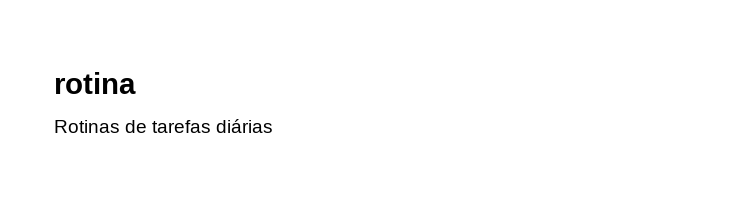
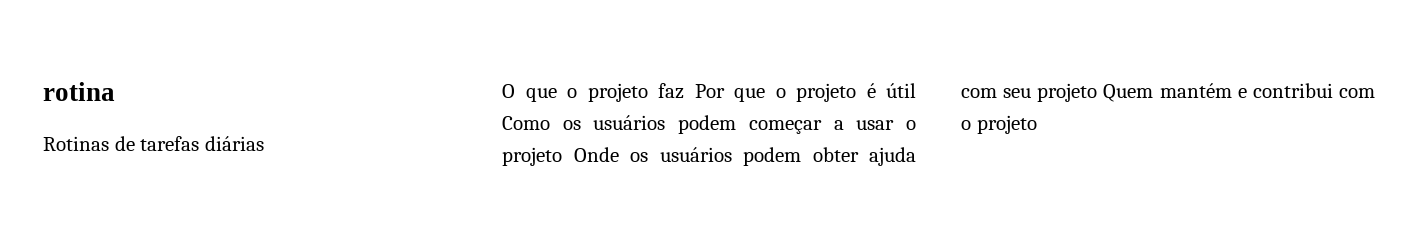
(274, 126) none -> [502,83,916,102] [502,115,916,134] [502,147,916,166] [961,83,1375,102] [961,115,1037,134] // O que o projeto faz Por que o projeto é útil Como os usuários podem começar a usar o projeto Onde os usuários podem obter ajuda com seu projeto Quem mantém e contribui com o projeto

